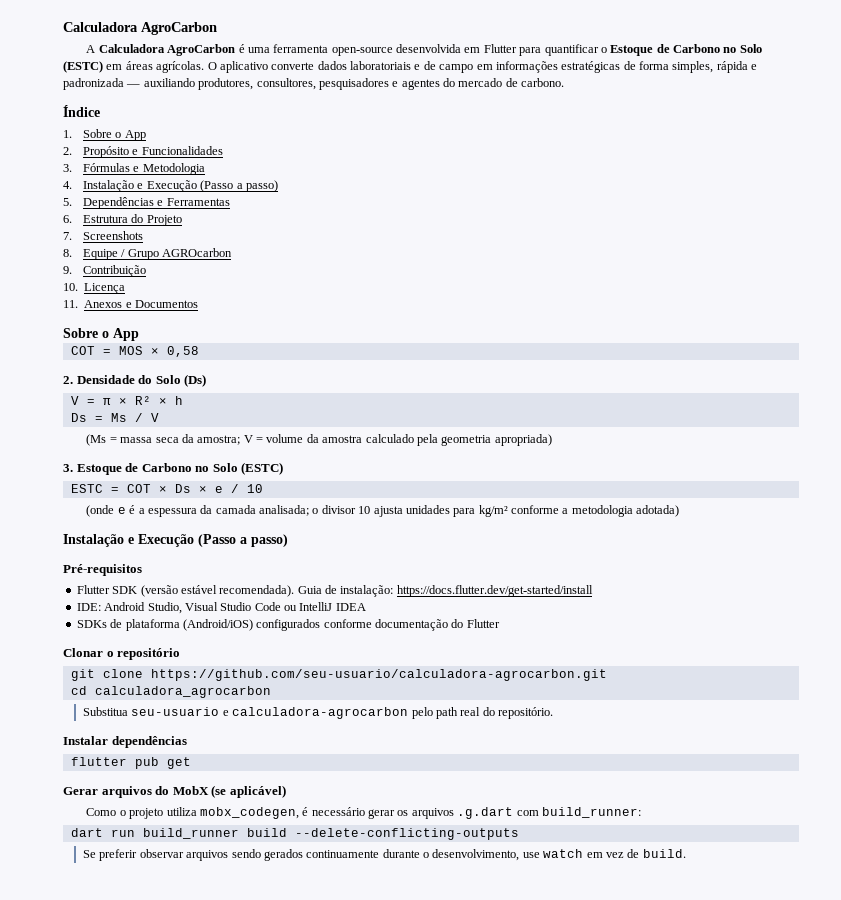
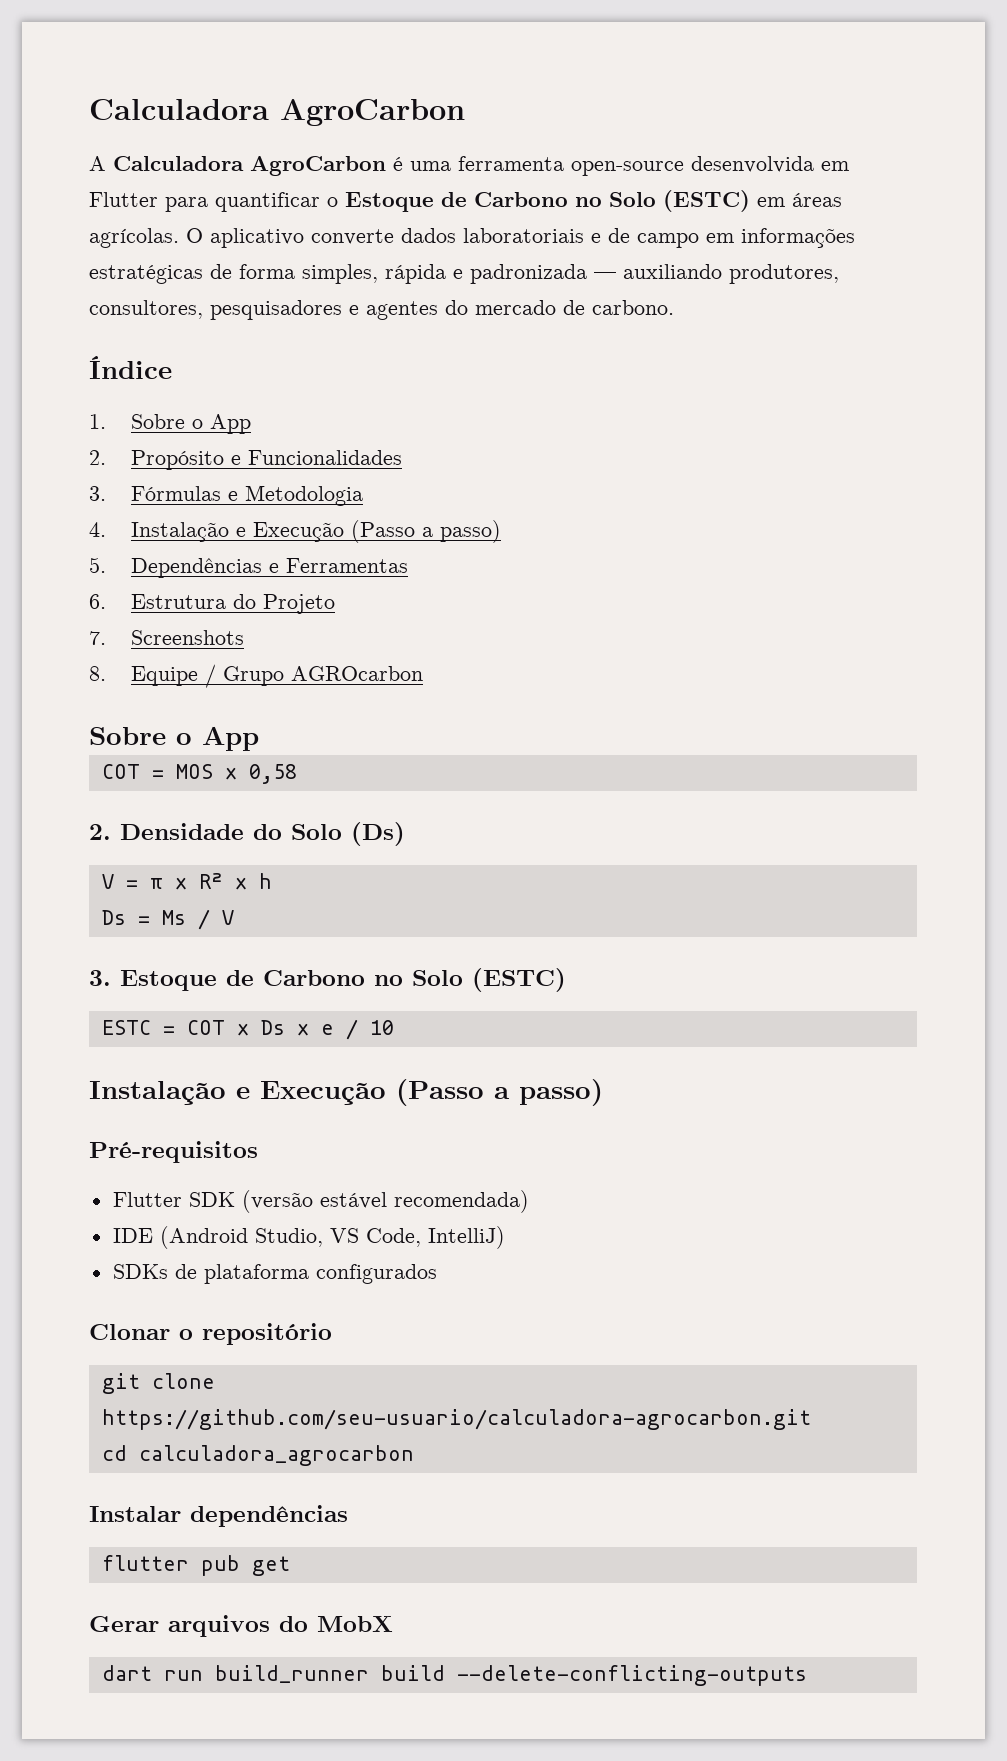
[63,265,147,277] [63,283,126,294] [63,300,198,308] // 9. Contribuição // 10. Licença // 11. Anexos e Documentos -> (424, 673) none
[86,434,552,446] // (Ms = massa seca da amostra; V = volume da amostra calculado pela geometria apropriada) -> (234, 917) none
[86,505,680,517] // (onde e é a espessura da camada analisada; o divisor 10 ajusta unidades para kg/m² conforme a metodologia adotada) -> (394, 1027) none
[219,585,593,597] [76,602,366,614] recomendada). Guia de instalação: https://docs.flutter.dev/get-started/install // IDE: Android Studio, Visual Studio Code ou IntelliJ IDEA -> [393,1190,529,1213] [112,1226,505,1249] recomendada) // IDE (Android Studio, VS Code, IntelliJ)
[182,619,253,631] (Android/iOS) -> (309, 1274) none
[323,619,500,631] conforme documentação do Flutter -> (437, 1274) none
[83,707,554,719] // Substitua seu-usuario e calculadora-agrocarbon pelo path real do repositório. -> (414, 1455) none
[211,785,286,798] [86,807,641,819] (se aplicável) // Como o projeto utiliza mobx_codegen, é necessário gerar os arquivos .g.dart com build_runner: -> (393, 1624) none
[83,849,686,861] // Se preferir observar arquivos sendo gerados continuamente durante o desenvolvimento, use watch em vez de build. -> (807, 1675) none

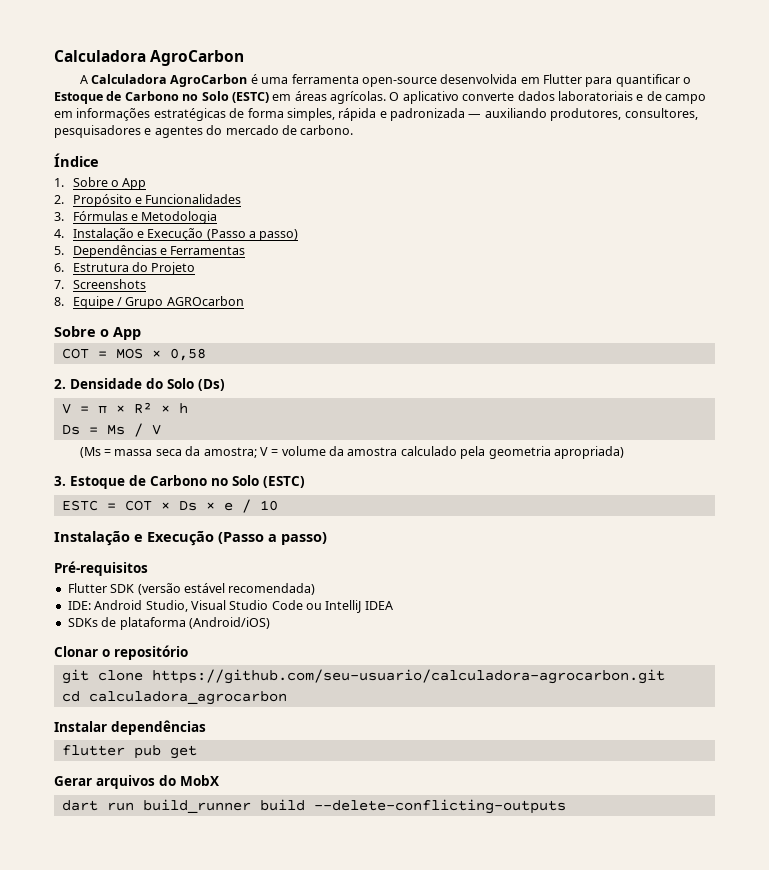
(234, 917) none -> [79,446,624,459] // (Ms = massa seca da amostra; V = volume da amostra calculado pela geometria apropriada)
[112,1226,505,1249] IDE (Android Studio, VS Code, IntelliJ) -> [67,600,393,613] IDE: Android Studio, Visual Studio Code ou IntelliJ IDEA
[315,1264,437,1284] configurados -> [188,617,270,629] (Android/iOS)

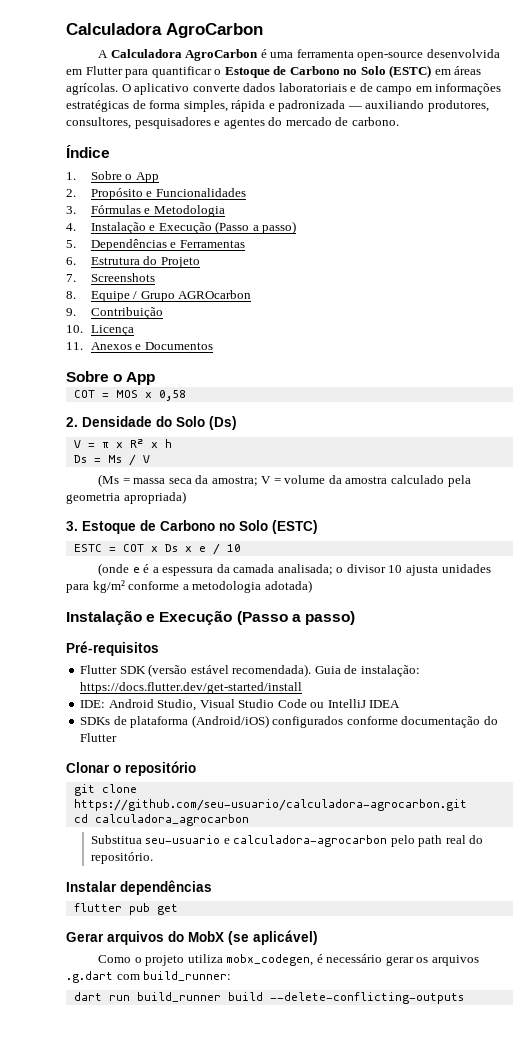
(244, 301) none -> [66,307,163,319] [66,325,134,336] [66,342,213,350] // 9. Contribuição // 10. Licença // 11. Anexos e Documentos
(278, 505) none -> [98,563,491,576] [66,580,312,593] // (onde e é a espessura da camada analisada; o divisor 10 ajusta unidades para kg/m² conforme a metodologia adotada)
[228,583,316,595] recomendada) -> [232,664,420,677] [80,682,303,694] recomendada). Guia de instalação: https://docs.flutter.dev/get-started/install
(270, 623) none -> [272,716,498,728] [80,733,118,742] configurados conforme documentação do Flutter
(287, 698) none -> [90,835,484,847] [90,852,153,864] // Substitua seu-usuario e calculadora-agrocarbon pelo path real do repositório.
(219, 780) none -> [228,930,318,945] [98,954,479,966] [66,971,232,983] (se aplicável) // Como o projeto utiliza mobx_codegen, é necessário gerar os arquivos .g.dart com build_runner:

